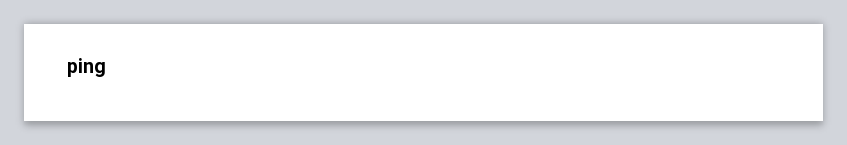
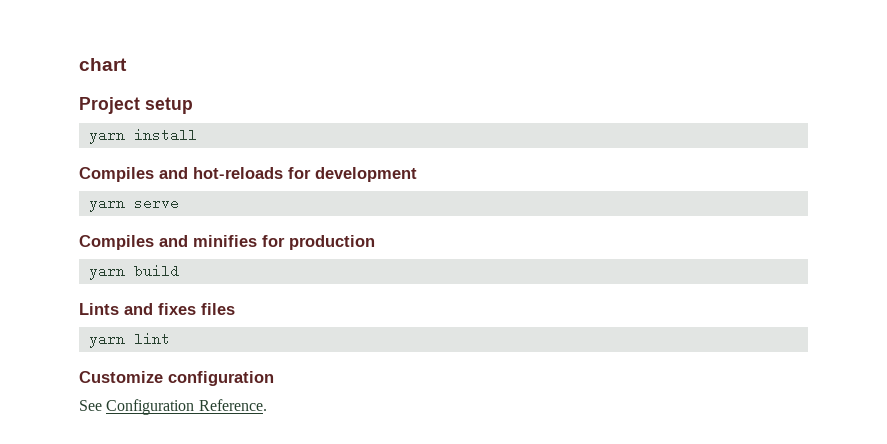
[67,58,106,77] ping -> [79,58,127,71] [79,97,193,114] [88,128,197,144] [79,167,417,182] [88,196,179,212] [79,235,375,250] [88,264,179,280] [79,303,235,315] [88,332,170,348] [79,371,274,386] [79,399,267,415] chart // Project setup // yarn install // Compiles and hot-reloads for development // yarn serve // Compiles and minifies for production // yarn build // Lints and fixes files // yarn lint // Customize configuration // See Configuration Reference.

